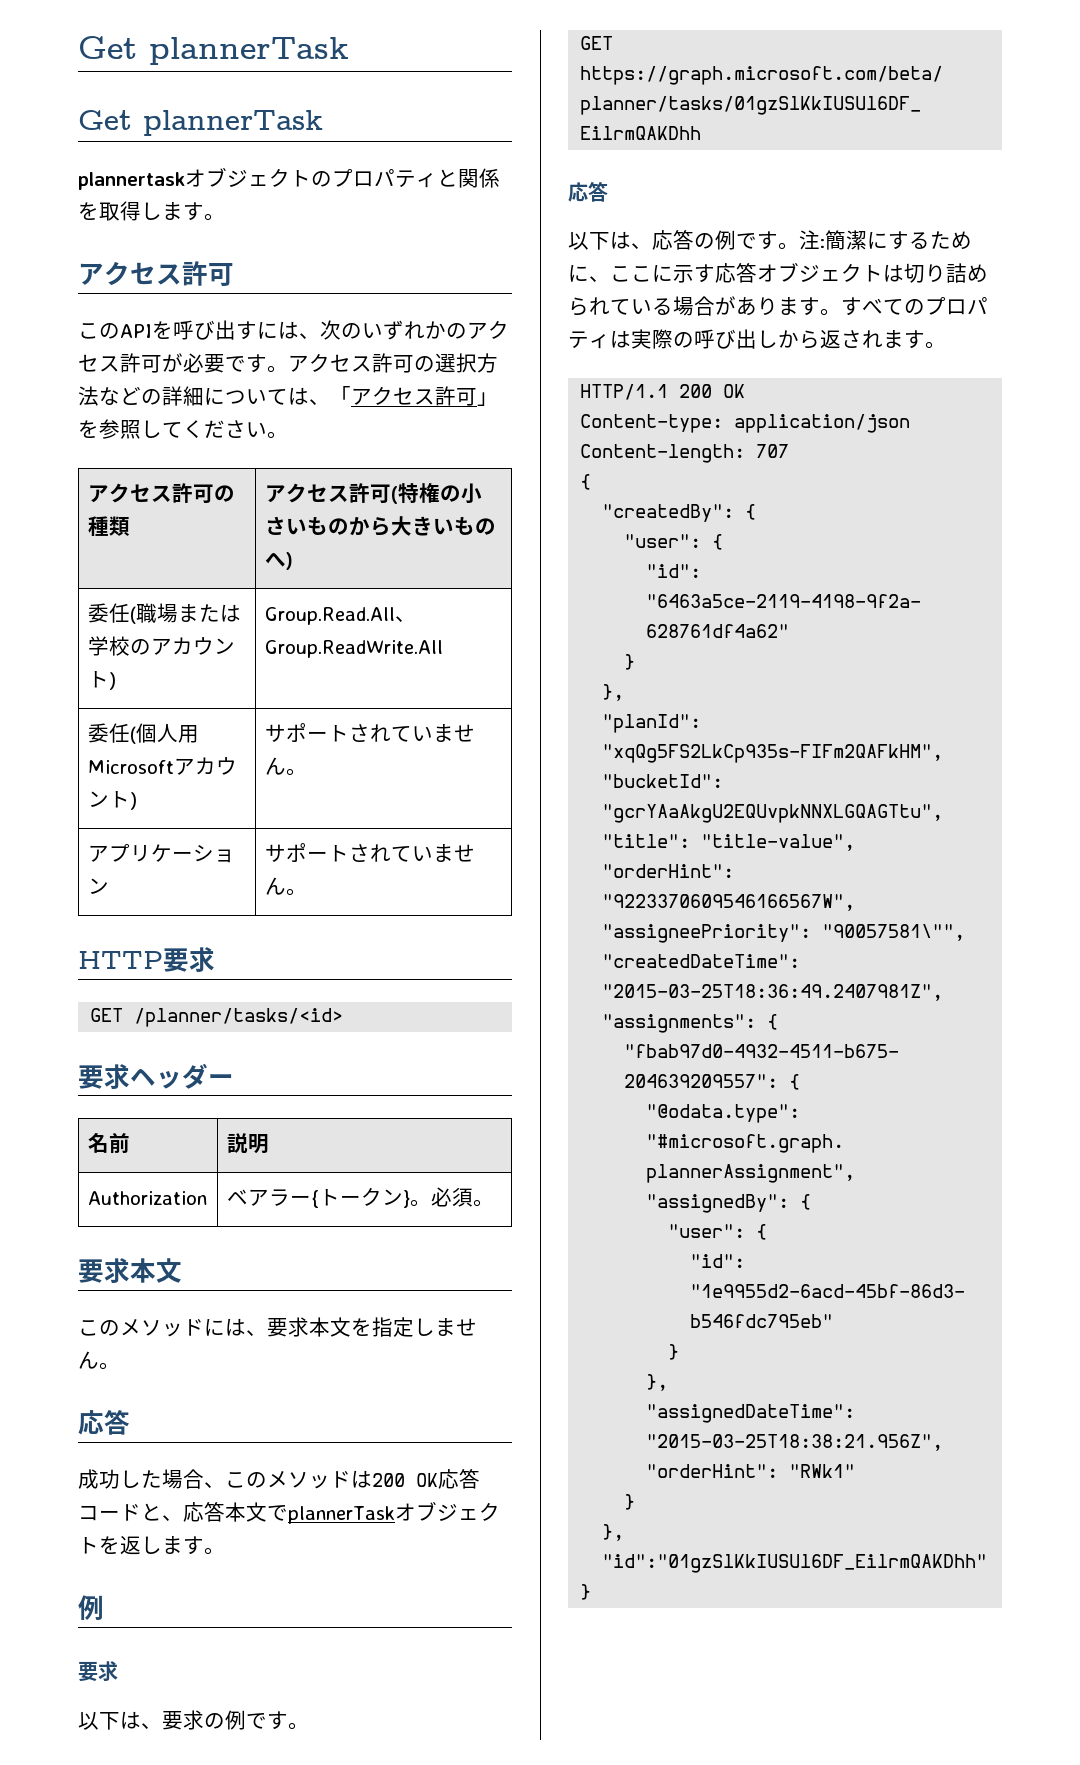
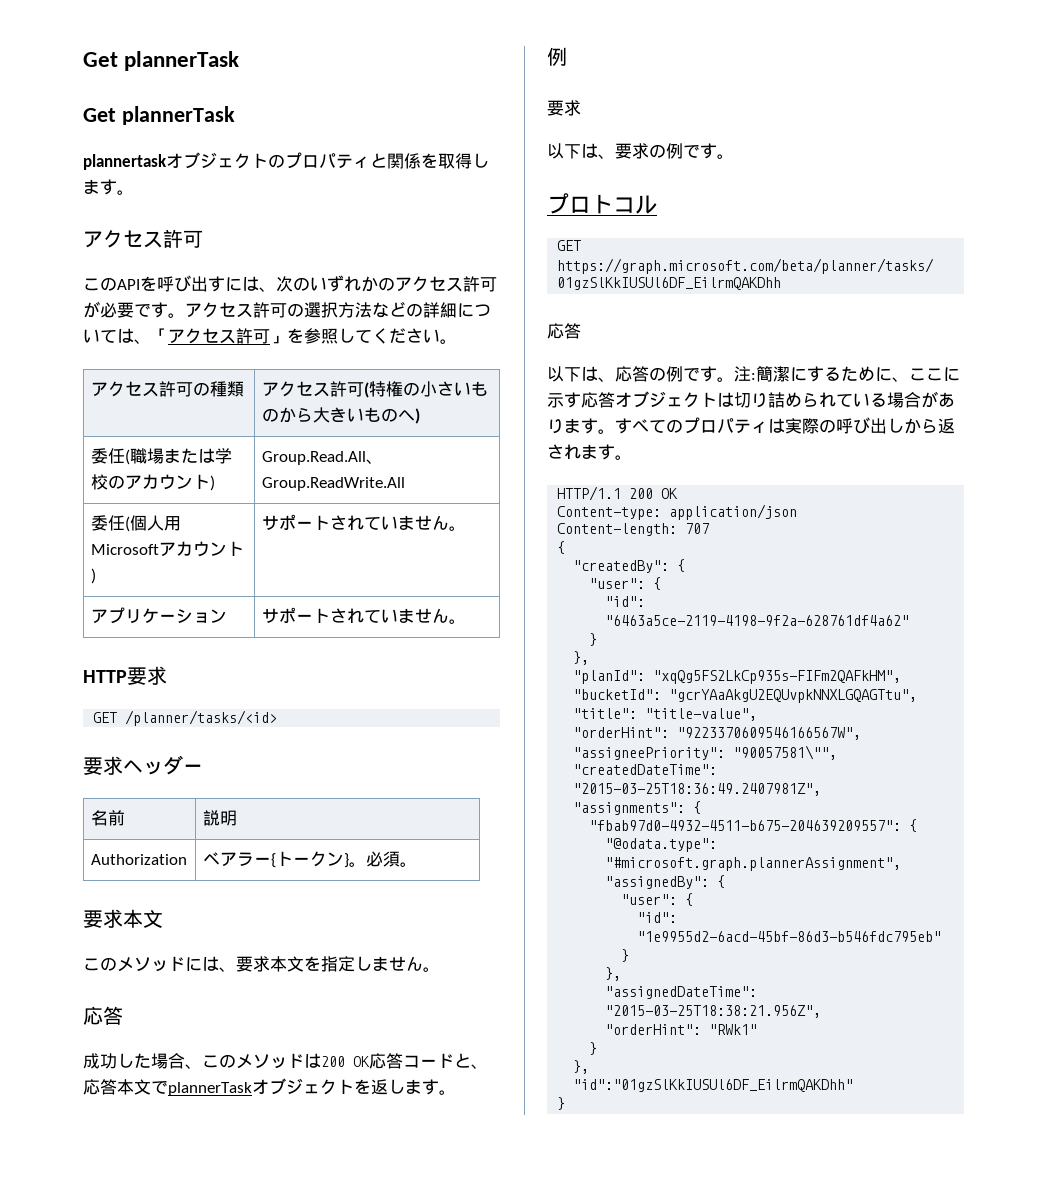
(309, 1726) none -> [547,193,657,214] // プロトコル

